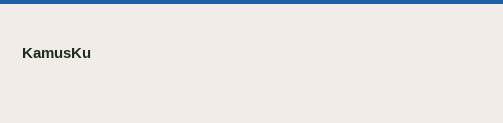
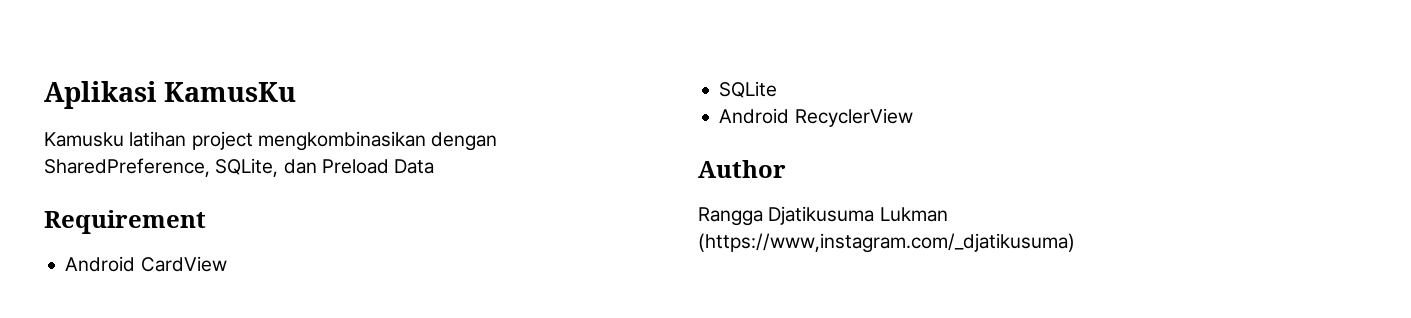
(22, 53) none -> [44,81,157,109] Aplikasi
(91, 53) none -> [44,131,498,151] [44,158,435,177] [44,210,206,234] [65,256,227,272] [719,81,778,98] [719,108,913,127] [698,160,786,178] [698,206,948,226] [698,233,1075,253] // Kamusku latihan project mengkombinasikan dengan SharedPreference, SQLite, dan Preload Data // Requirement // Android CardView // SQLite // Android RecyclerView // Author // Rangga Djatikusuma Lukman (https://www,instagram.com/_djatikusuma)

